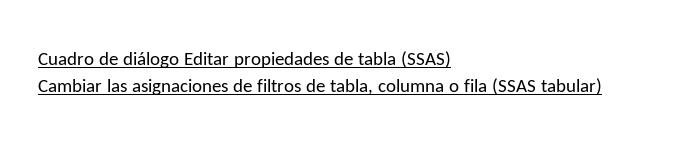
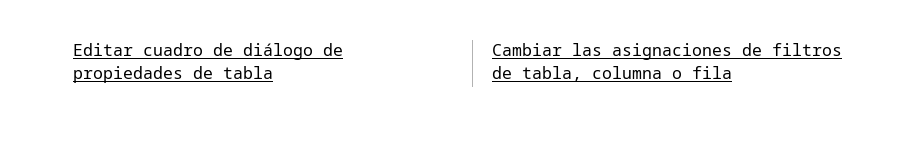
[38,52,94,65] Cuadro -> [73,43,203,56] Editar cuadro
[183,52,229,65] Editar -> [323,43,343,56] de
[400,51,451,68] (SSAS) -> (273, 72) none
[491,78,602,95] (SSAS tabular) -> (732, 72) none

